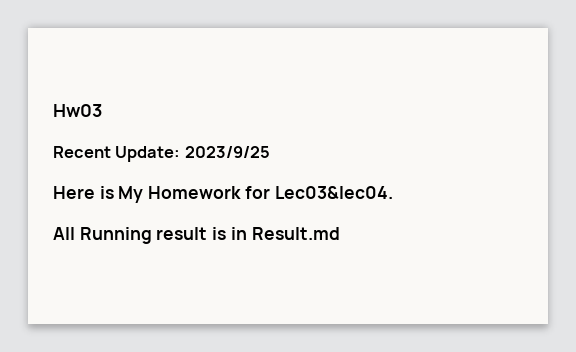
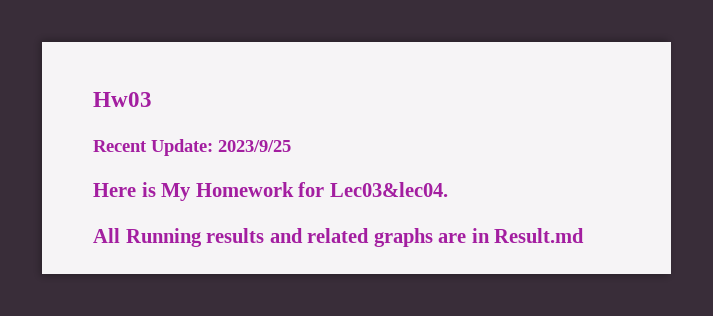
[156,227,227,240] result is -> [206,228,467,247] results and related graphs are

